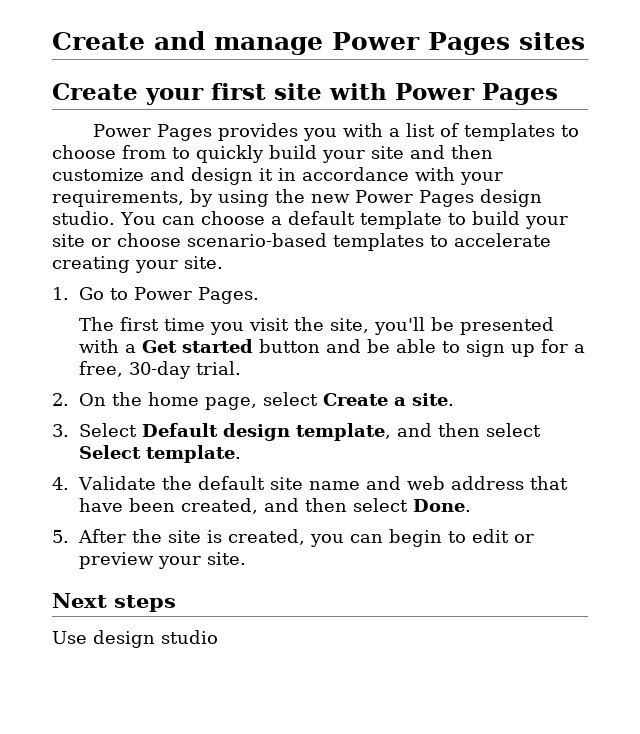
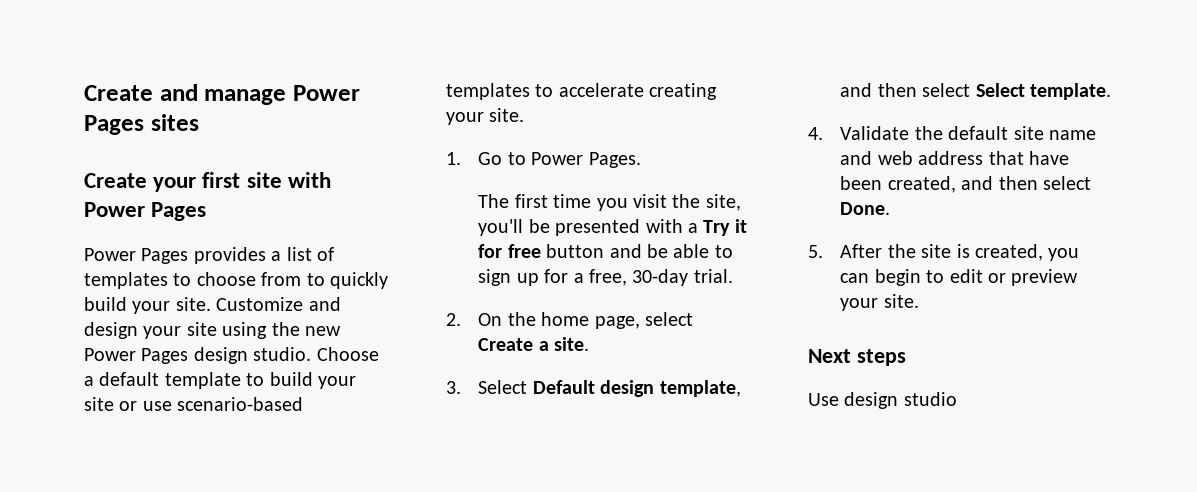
[302,123,383,141] you with -> (266, 255) none
[371,145,493,159] [52,167,503,185] [52,189,213,207] site and then customize and design it in accordance with your requirements, by -> [175,297,341,311] [84,322,217,339] site. Customize and design your site
[120,211,265,225] You can choose -> [316,347,379,361] Choose
[117,233,181,247] choose -> [142,401,172,411] use
[142,339,254,353] Get started -> [703,219,747,236] [478,244,541,258] Try it for free

